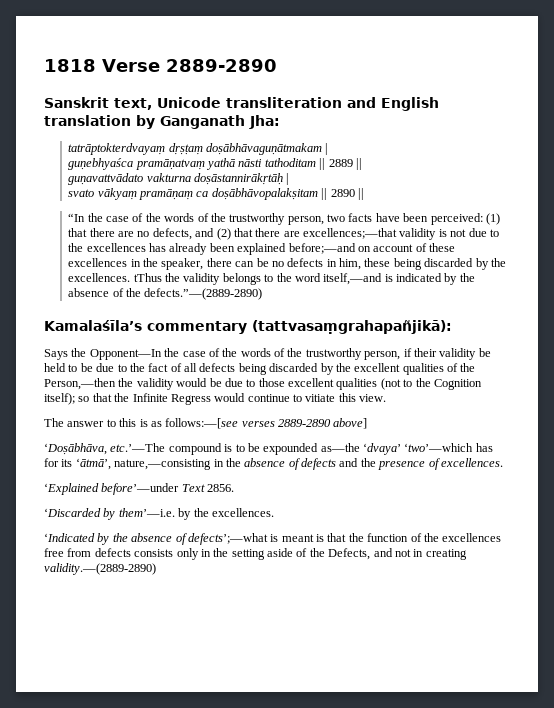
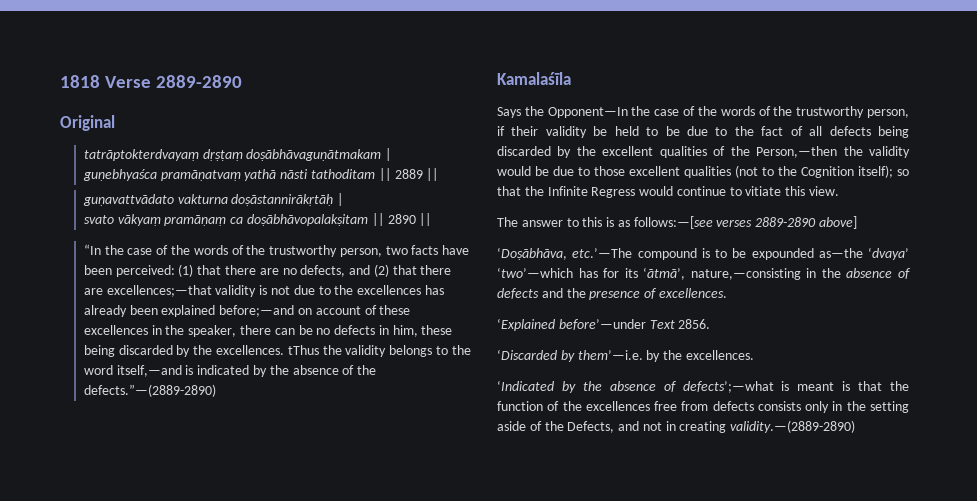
[44,97,439,111] [44,115,280,129] Sanskrit text, Unicode transliteration and English translation by Ganganath Jha: -> [60,115,115,131] Original
[44,320,452,334] Kamalaśīla’s commentary (tattvasaṃgrahapañjikā): -> [497,72,571,85] Kamalaśīla

